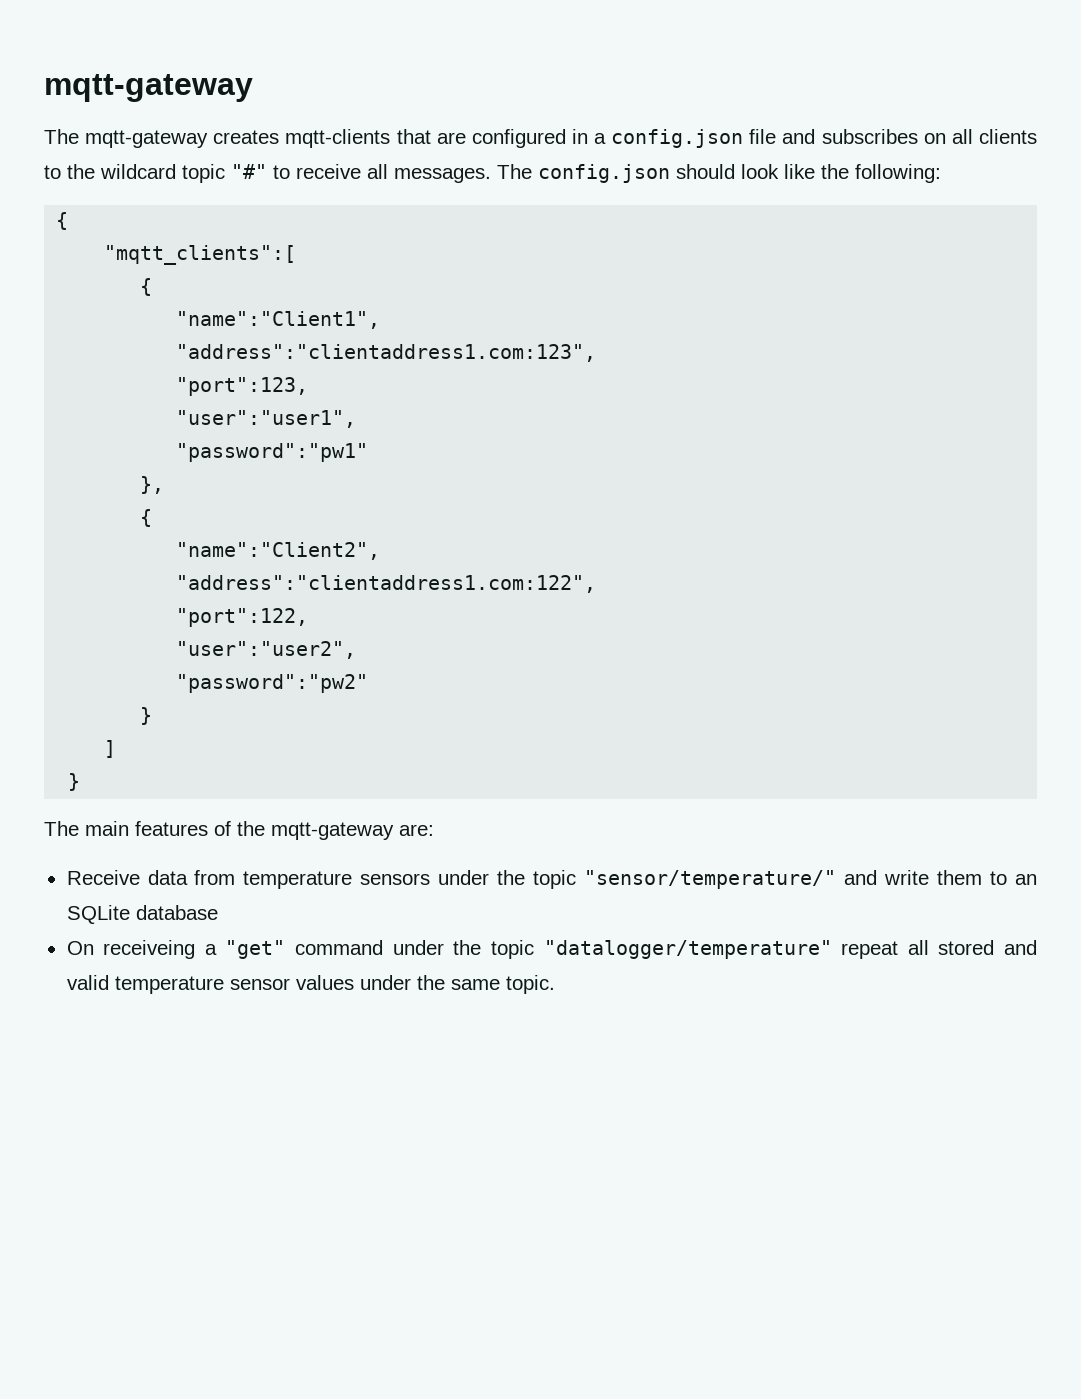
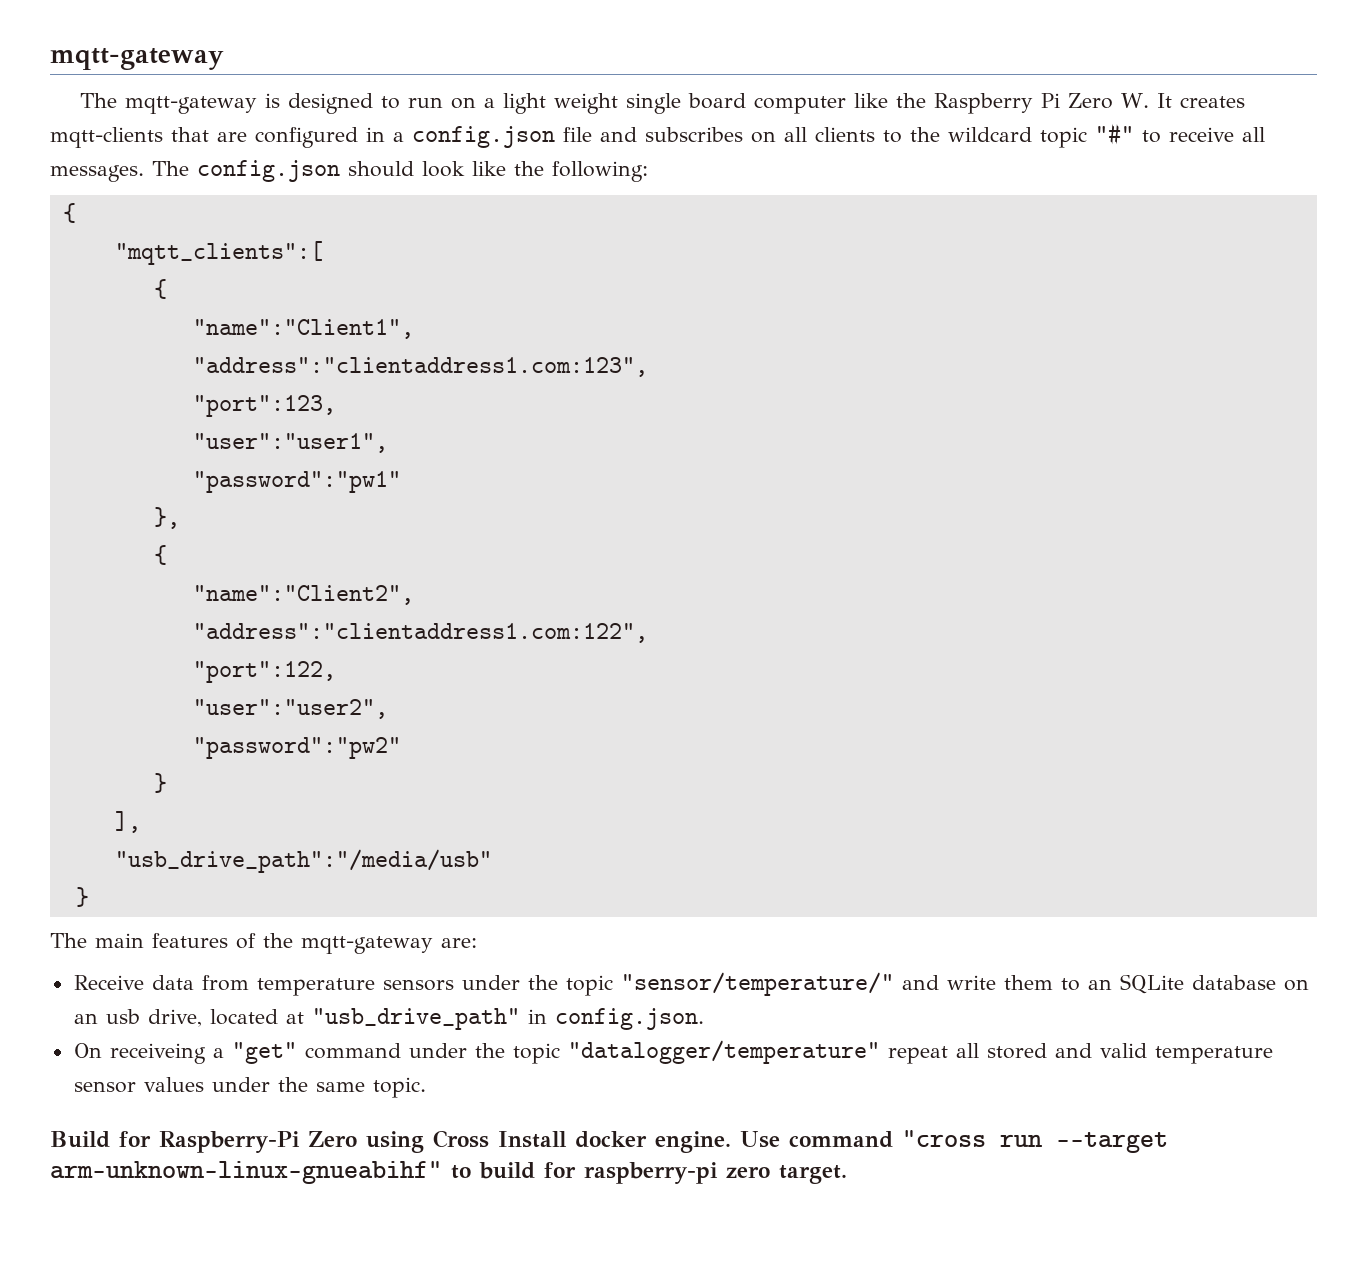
(209, 139) none -> [264,93,1172,114] is designed to run on a light weight single board computer like the Raspberry Pi Zero W. It
[104,740,117,758] ] -> [114,811,141,833] [114,849,492,873] ], // "usb_drive_path":"/media/usb"
(218, 912) none -> [1283,979,1309,991] [73,1008,704,1030] on an usb drive, located at "usb_drive_path" in config.json.
(555, 984) none -> [50,1130,1168,1153] [50,1161,847,1184] // Build for Raspberry-Pi Zero using Cross Install docker engine. Use command "cross run --target arm-unknown-linux-gnueabihf" to build for raspberry-pi zero target.

